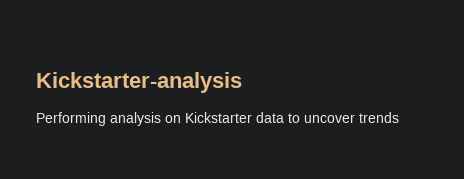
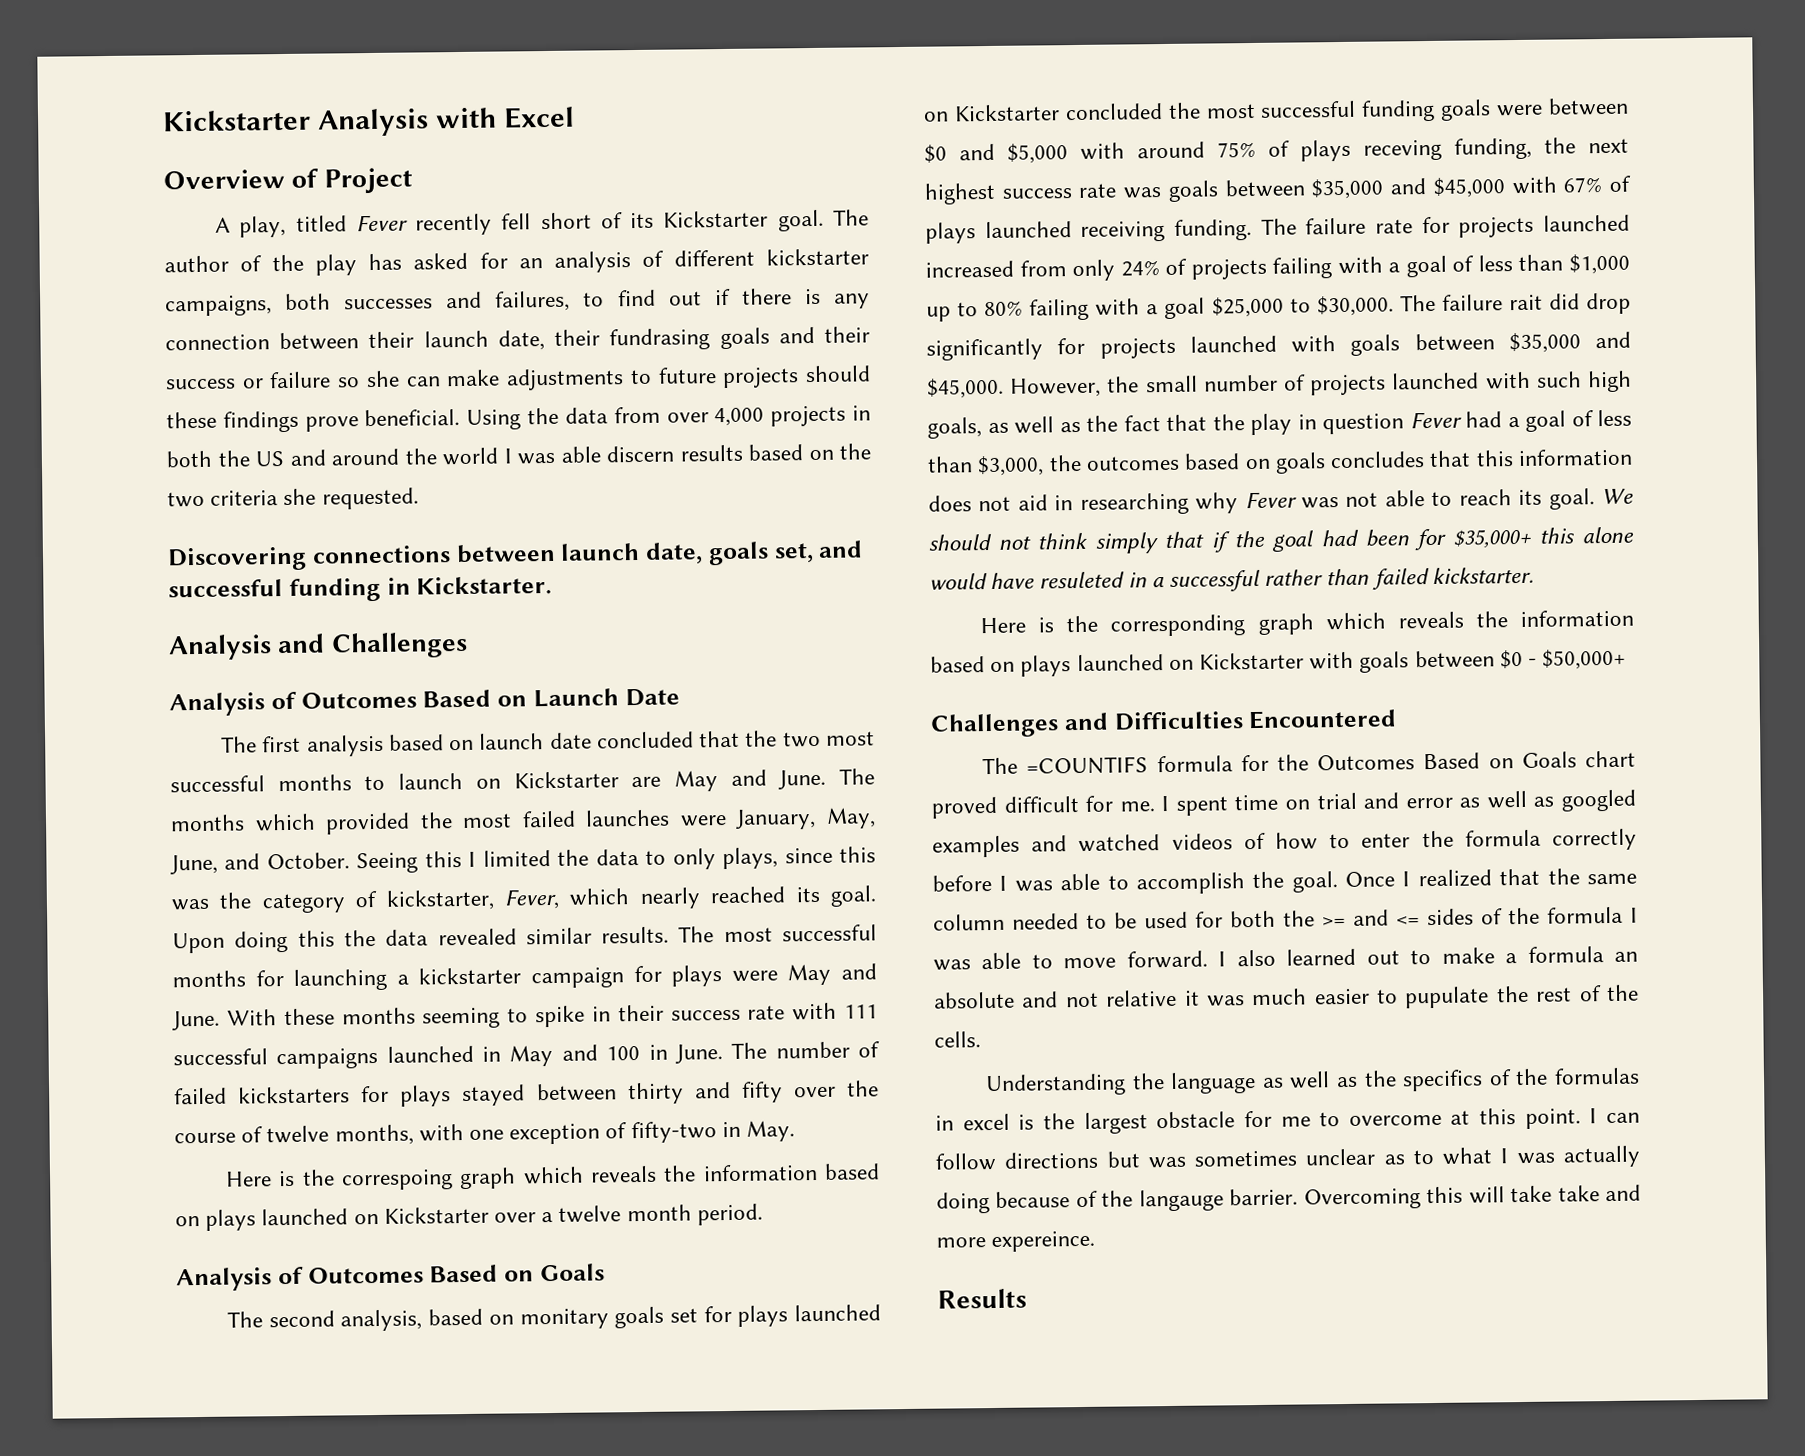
[36,72,242,93] [36,112,399,126] Kickstarter-analysis // Performing analysis on Kickstarter data to uncover trends -> [162,106,576,137] [163,167,413,194] [215,209,869,238] [164,248,869,276] [165,288,870,317] [165,326,870,351] [165,365,872,391] [166,405,872,433] [166,443,871,468] [167,487,419,510] [167,540,864,572] [168,575,553,602] [168,631,468,661] [169,688,680,717] [221,730,875,757] [170,768,875,793] [170,807,876,835] [170,846,876,875] [171,885,877,914] [172,924,877,954] [172,963,878,991] [172,1002,879,1031] [173,1041,881,1070] [174,1080,880,1107] [174,1120,796,1146] [225,1163,881,1191] [175,1203,763,1231] [176,1263,605,1292] [227,1304,881,1332] [924,97,1629,122] [924,137,1629,164] [924,175,1631,205] [925,214,1630,244] [925,253,1630,282] [926,292,1631,322] [926,331,1631,361] [927,370,1632,399] [927,409,1632,439] [927,448,1633,477] [928,488,1634,515] [928,526,1635,554] [929,566,1534,592] [980,609,1634,637] [930,648,1627,677] [930,709,1398,738] [982,750,1636,775] [931,789,1636,819] [932,828,1637,858] [932,868,1637,895] [933,906,1638,931] [933,946,1638,971] [934,984,1639,1009] [934,1031,981,1048] [985,1067,1640,1097] [935,1108,1640,1134] [935,1145,1641,1171] [936,1184,1641,1214] [936,1230,1096,1253] [937,1288,1027,1309] Kickstarter Analysis with Excel // Overview of Project // A play, titled Fever recently fell short of its Kickstarter goal. The author of the play has asked for an analysis of different kickstarter campaigns, both successes and failures, to find out if there is any connection between their launch date, their fundrasing goals and their success or failure so she can make adjustments to future projects should these findings prove beneficial. Using the data from over 4,000 projects in both the US and around the world I was able discern results based on the two criteria she requested. // Discovering connections between launch date, goals set, and successful funding in Kickstarter. // Analysis and Challenges // Analysis of Outcomes Based on Launch Date // The first analysis based on launch date concluded that the two most successful months to launch on Kickstarter are May and June. The months which provided the most failed launches were January, May, June, and October. Seeing this I limited the data to only plays, since this was the category of kickstarter, Fever, which nearly reached its goal. Upon doing this the data revealed similar results. The most successful months for launching a kickstarter campaign for plays were May and June. With these months seeming to spike in their success rate with 111 successful campaigns launched in May and 100 in June. The number of failed kickstarters for plays stayed between thirty and fifty over the course of twelve months, with one exception of fifty-two in May. // Here is the correspoing graph which reveals the information based on plays launched on Kickstarter over a twelve month period. // Analysis of Outcomes Based on Goals // The second analysis, based on monitary goals set for plays launched on Kickstarter concluded the most successful funding goals were between $0 and $5,000 with around 75% of plays receving funding, the next highest success rate was goals between $35,000 and $45,000 with 67% of plays launched receiving funding. The failure rate for projects launched increased from only 24% of projects failing with a goal of less than $1,000 up to 80% failing with a goal $25,000 to $30,000. The failure rait did drop significantly for projects launched with goals between $35,000 and $45,000. However, the small number of projects launched with such high goals, as well as the fact that the play in question Fever had a goal of less than $3,000, the outcomes based on goals concludes that this information does not aid in researching why Fever was not able to reach its goal. We should not think simply that if the goal had been for $35,000+ this alone would have resuleted in a successful rather than failed kickstarter. // Here is the corresponding graph which reveals the information based on plays launched on Kickstarter with goals between $0 - $50,000+ // Challenges and Difficulties Encountered // The =COUNTIFS formula for the Outcomes Based on Goals chart proved difficult for me. I spent time on trial and error as well as googled examples and watched videos of how to enter the formula correctly before I was able to accomplish the goal. Once I realized that the same column needed to be used for both the >= and <= sides of the formula I was able to move forward. I also learned out to make a formula an absolute and not relative it was much easier to pupulate the rest of the cells. // Understanding the language as well as the specifics of the formulas in excel is the largest obstacle for me to overcome at this point. I can follow directions but was sometimes unclear as to what I was actually doing because of the langauge barrier. Overcoming this will take take and more expereince. // Results

